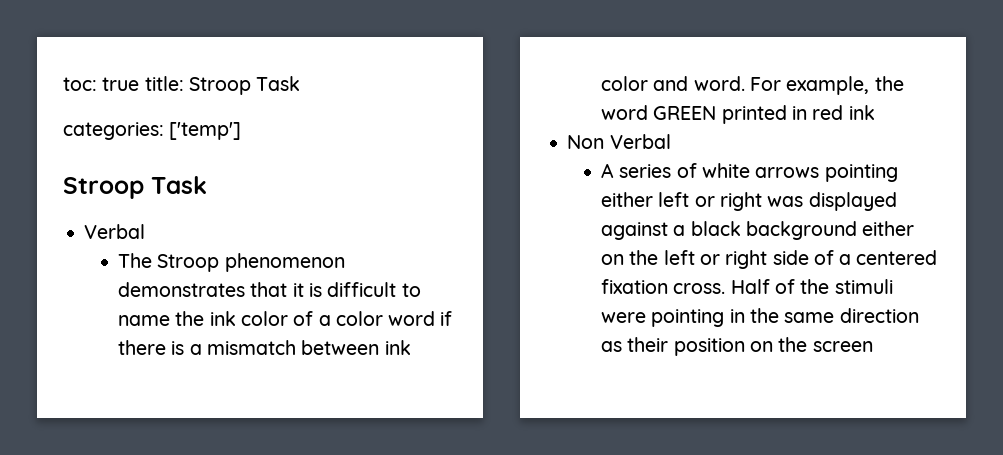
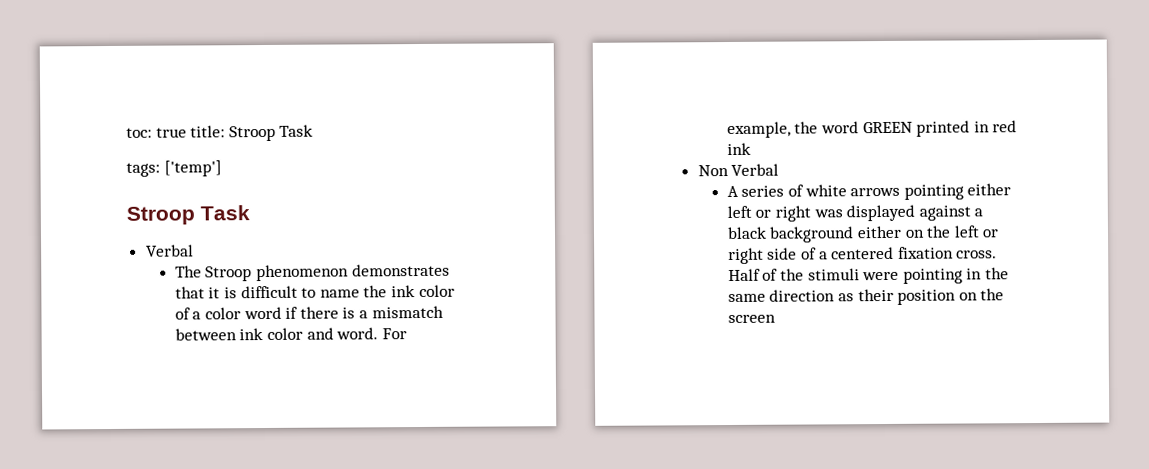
[63,122,164,140] categories: -> [126,162,160,177] tags:

